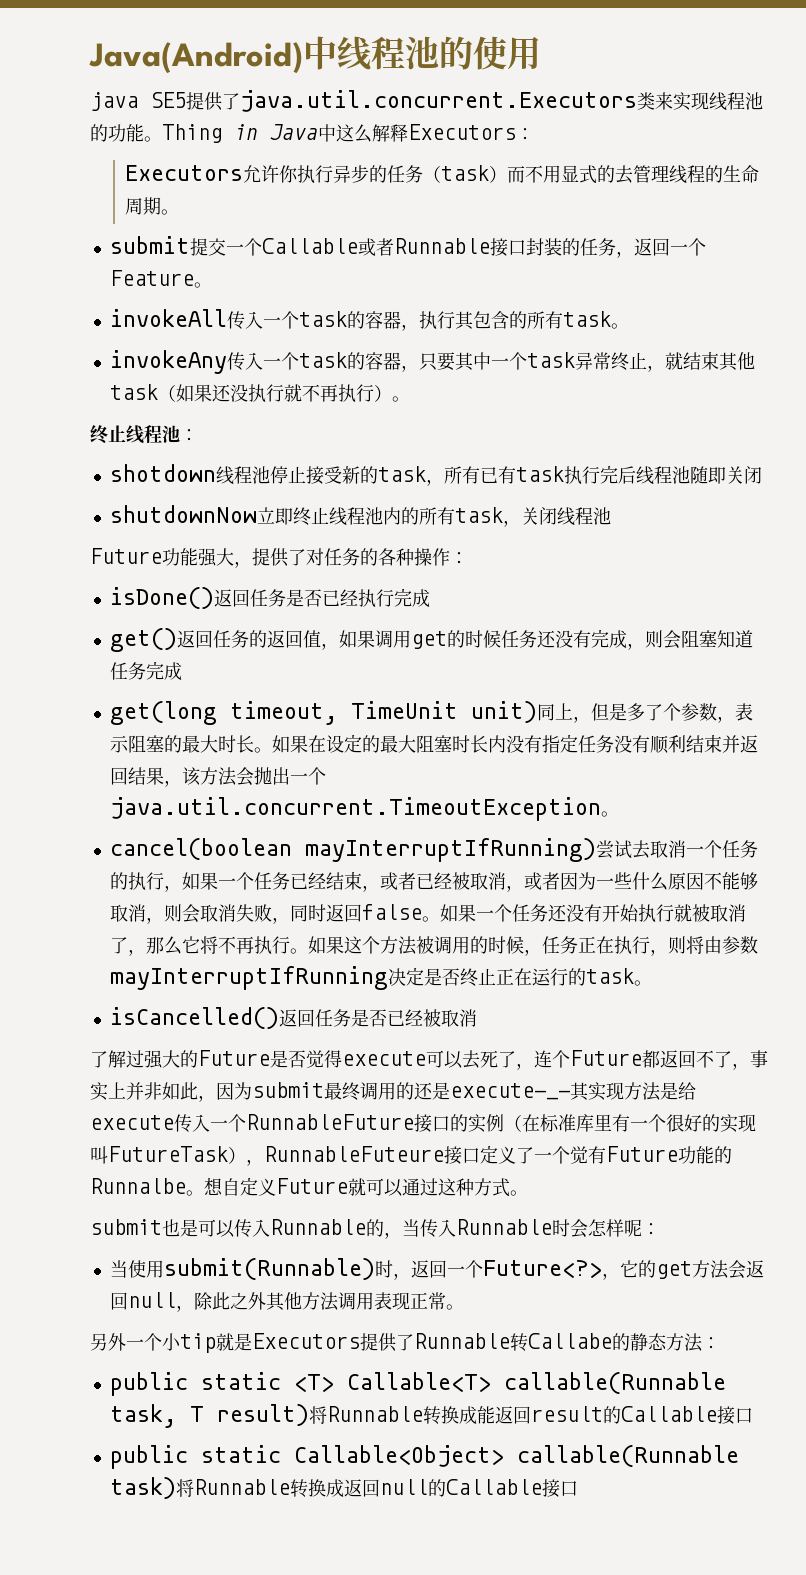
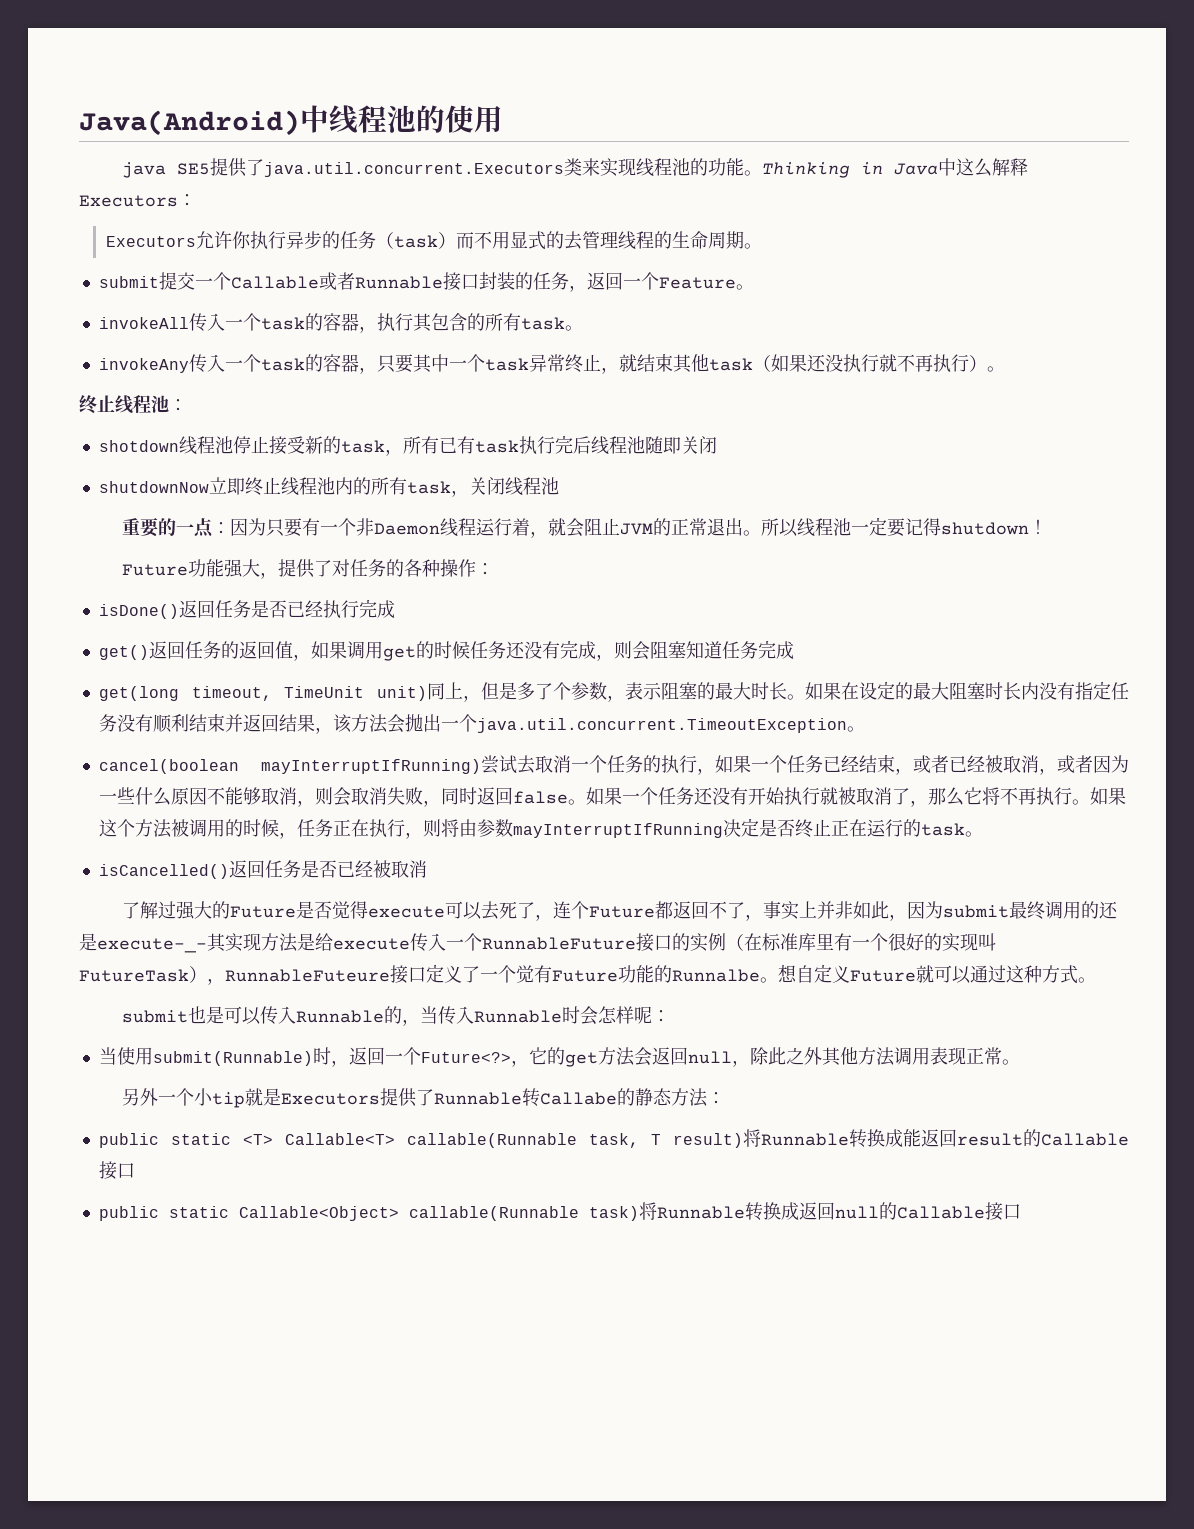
[162,124,222,143] Thing -> [762,162,851,178] Thinking
(611, 516) none -> [122,517,1048,538] // 重要的一点：因为只要有一个非Daemon线程运行着，就会阻止JVM的正常退出。所以线程池一定要记得shutdown！

